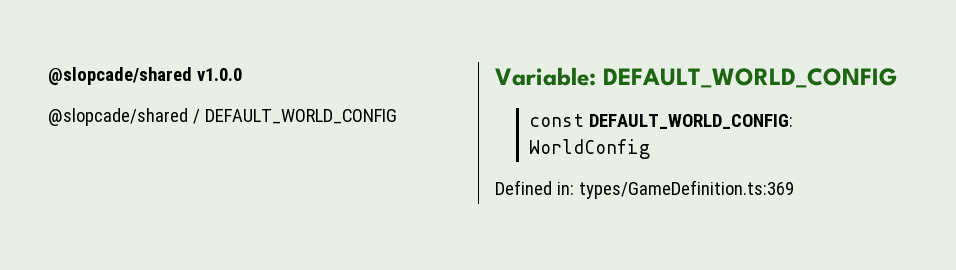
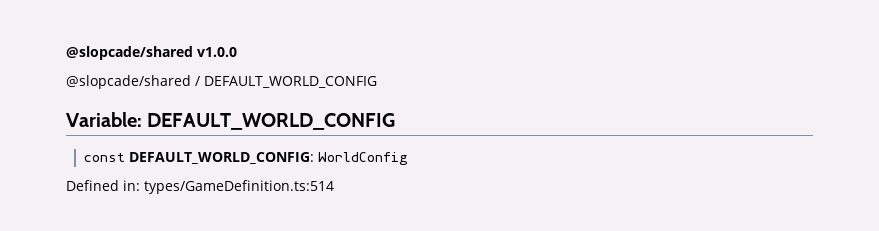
[578,180,794,199] types/GameDefinition.ts:369 -> [144,180,334,194] types/GameDefinition.ts:514

